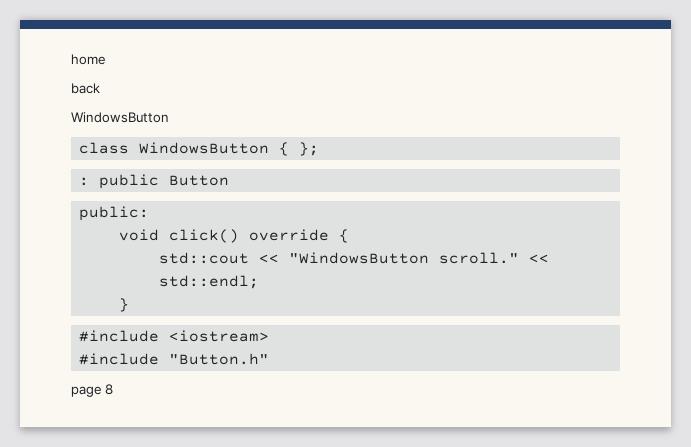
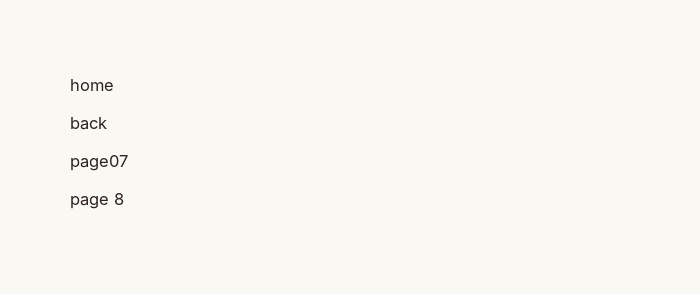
[71,112,169,123] [79,142,320,156] [79,174,230,189] [79,206,150,221] [119,229,350,243] [159,252,550,264] [159,275,260,289] [119,298,130,312] [79,330,270,342] [79,353,270,365] WindowsButton // class WindowsButton { }; // : public Button // public: // void click() override { // std::cout << "WindowsButton scroll." << std::endl; // } // #include <iostream> // #include "Button.h" -> [70,155,128,171] page07

